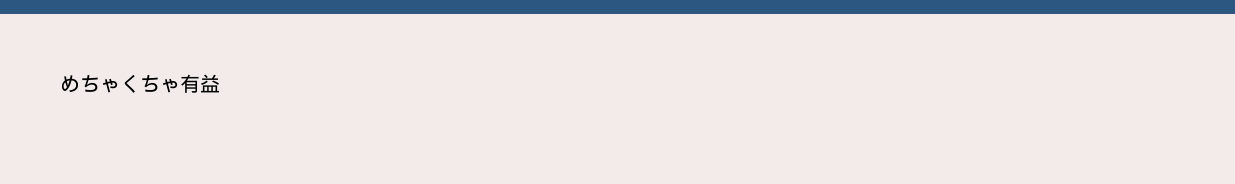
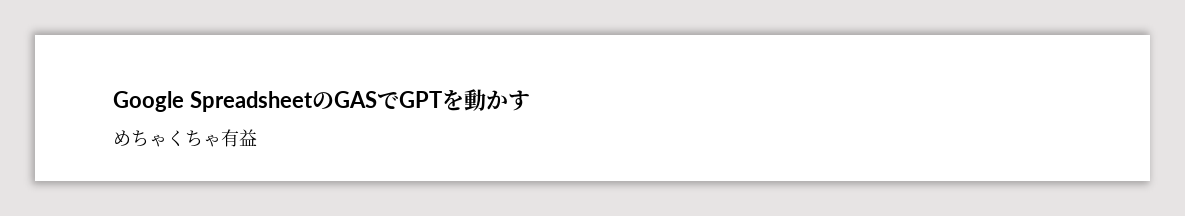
(60, 84) none -> [113,89,530,112] Google SpreadsheetのGASでGPTを動かす //

